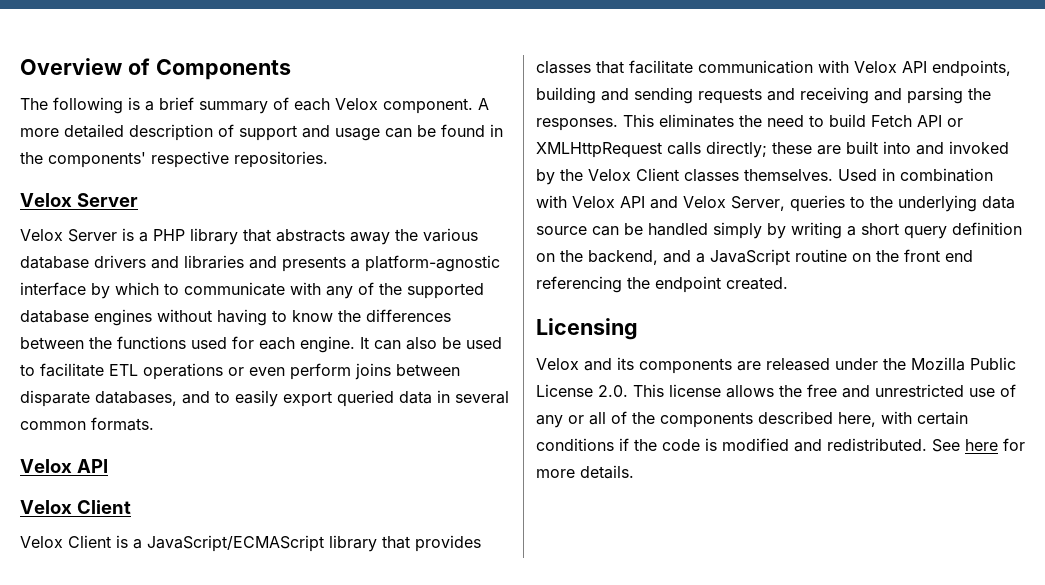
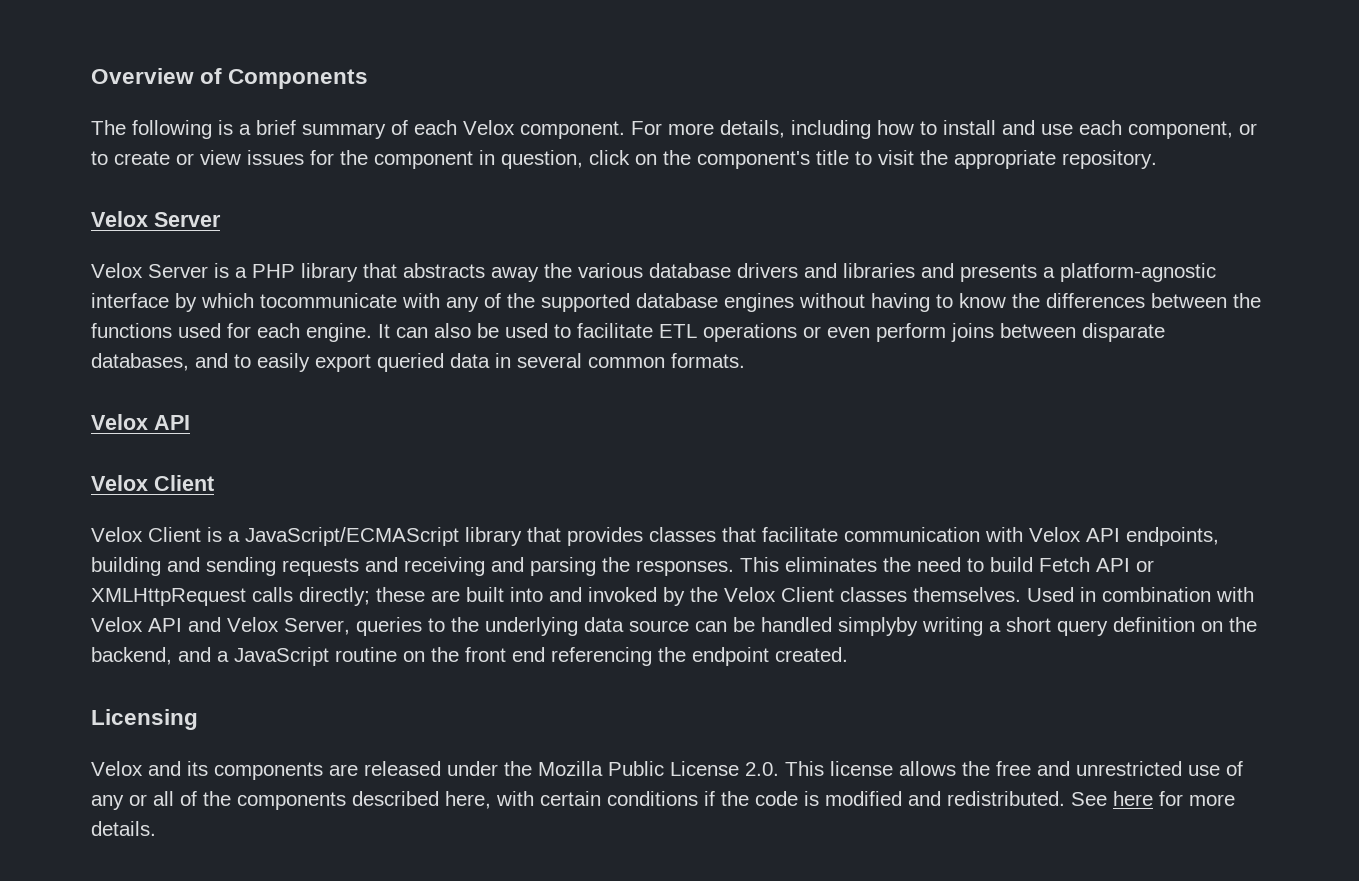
[478,98,489,110] [20,124,503,141] [20,151,328,168] A more detailed description of support and usage can be found in the components' respective repositories. -> [631,120,1257,139] [91,150,1157,169] For more details, including how to install and use each component, or to create or view issues for the component in question, click on the component's title to visit the appropriate repository.
[164,282,285,296] to communicate -> [260,293,397,308] tocommunicate
[713,222,786,239] simply by -> [838,617,918,636] simplyby

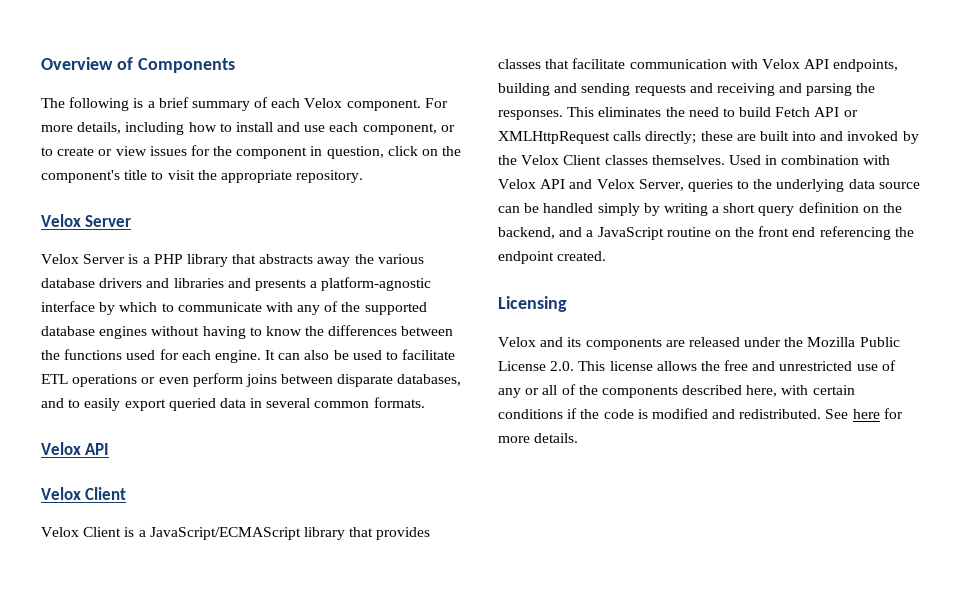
[260,293,397,308] tocommunicate -> [161,302,262,312] to communicate
[838,617,918,636] simplyby -> [597,203,660,216] simply by

